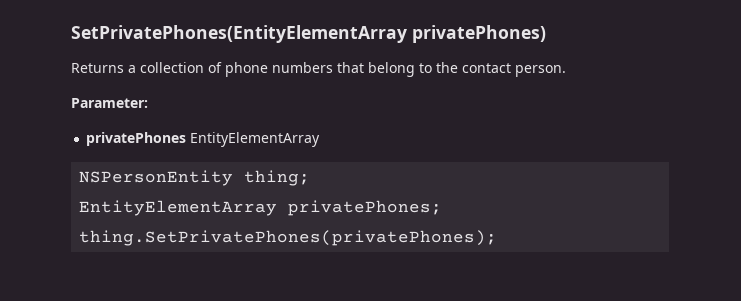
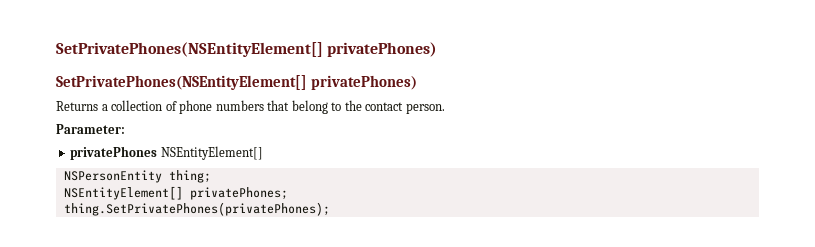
[71,25,407,43] SetPrivatePhones(EntityElementArray -> [56,42,438,57] [56,75,307,90] SetPrivatePhones(NSEntityElement[] privatePhones) // SetPrivatePhones(NSEntityElement[]
[190,132,321,147] EntityElementArray -> [160,146,263,160] NSEntityElement[]
[79,200,278,216] EntityElementArray -> [63,186,183,200] NSEntityElement[]

